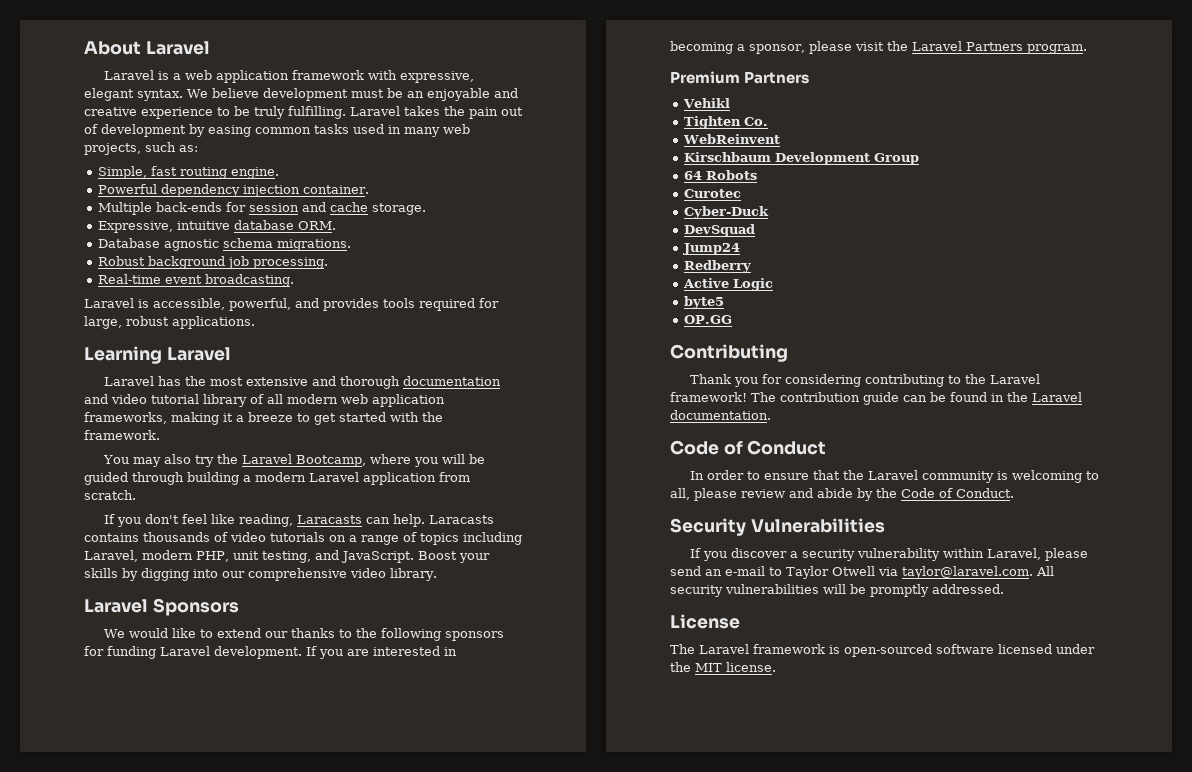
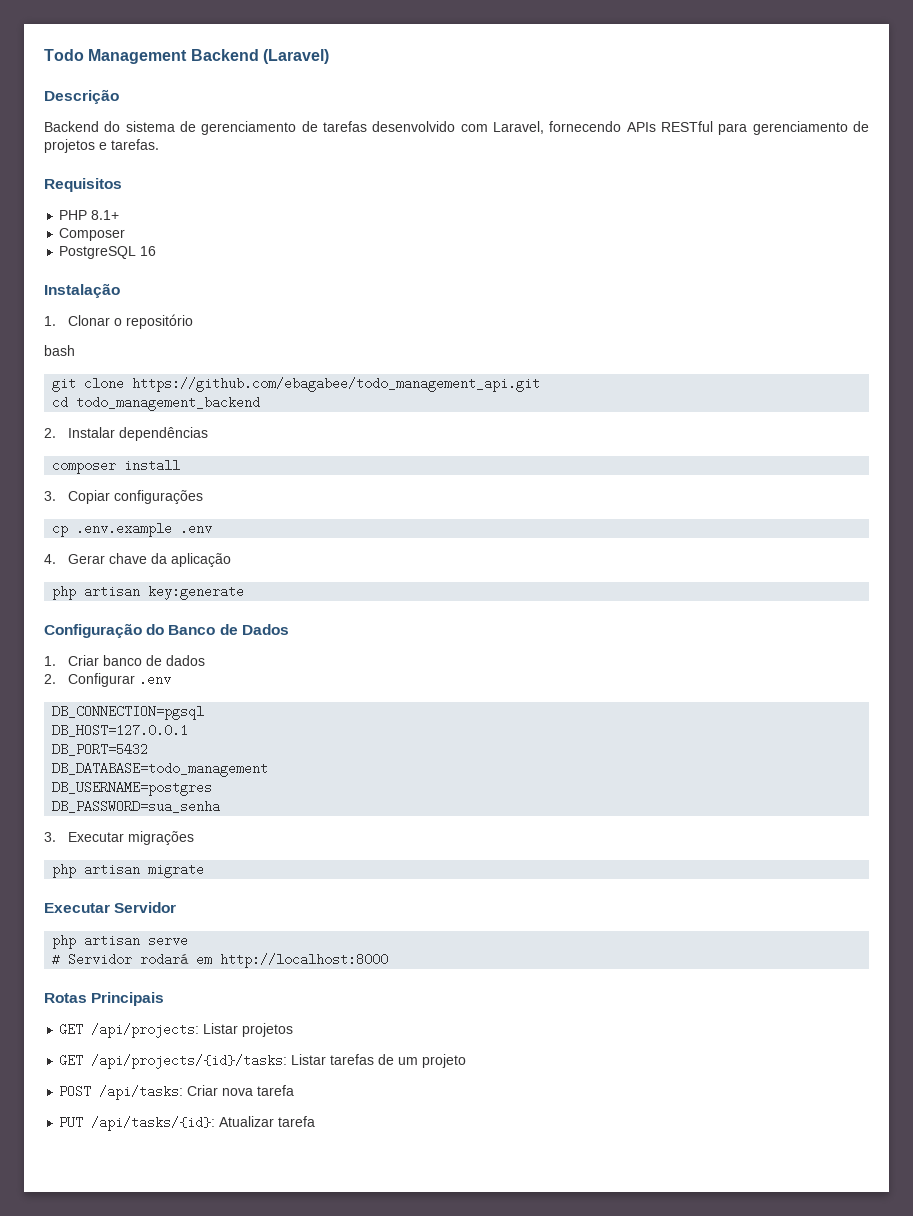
[84,41,210,55] [104,70,475,83] [84,88,518,101] [84,106,523,119] [84,124,470,137] [84,142,198,155] [98,166,280,179] [98,184,370,197] [98,202,427,215] [98,220,337,233] [98,238,352,251] [98,256,329,269] [98,274,295,287] [84,298,499,311] [84,316,255,329] [84,346,231,364] [104,376,502,389] [84,394,445,407] [84,412,443,425] [84,430,160,440] [103,454,486,467] [84,472,470,485] [84,490,136,500] [104,514,495,527] [84,532,522,545] [84,550,490,563] [84,568,437,581] [84,598,239,616] [104,628,505,641] [84,646,457,659] [670,41,1087,54] [670,71,810,84] [683,98,731,108] [684,116,769,129] [683,134,781,144] [684,152,920,165] [684,170,758,180] [684,189,742,198] [684,206,770,219] [684,224,756,237] [683,243,741,255] [684,260,752,273] [683,278,774,291] [684,296,725,309] [684,315,733,324] [670,344,788,362] [690,374,1041,387] [670,392,1082,405] [670,410,771,420] [670,440,827,455] [690,470,1100,483] [670,488,1014,501] [670,518,885,536] [690,548,1089,561] [670,566,1054,579] [670,584,1004,597] [670,614,740,629] [670,644,1095,657] [670,662,776,672] About Laravel // Laravel is a web application framework with expressive, elegant syntax. We believe development must be an enjoyable and creative experience to be truly fulfilling. Laravel takes the pain out of development by easing common tasks used in many web projects, such as: // Simple, fast routing engine. // Powerful dependency injection container. // Multiple back-ends for session and cache storage. // Expressive, intuitive database ORM. // Database agnostic schema migrations. // Robust background job processing. // Real-time event broadcasting. // Laravel is accessible, powerful, and provides tools required for large, robust applications. // Learning Laravel // Laravel has the most extensive and thorough documentation and video tutorial library of all modern web application frameworks, making it a breeze to get started with the framework. // You may also try the Laravel Bootcamp, where you will be guided through building a modern Laravel application from scratch. // If you don't feel like reading, Laracasts can help. Laracasts contains thousands of video tutorials on a range of topics including Laravel, modern PHP, unit testing, and JavaScript. Boost your skills by digging into our comprehensive video library. // Laravel Sponsors // We would like to extend our thanks to the following sponsors for funding Laravel development. If you are interested in becoming a sponsor, please visit the Laravel Partners program. // Premium Partners // Vehikl // Tighten Co. // WebReinvent // Kirschbaum Development Group // 64 Robots // Curotec // Cyber-Duck // DevSquad // Jump24 // Redberry // Active Logic // byte5 // OP.GG // Contributing // Thank you for considering contributing to the Laravel framework! The contribution guide can be found in the Laravel documentation. // Code of Conduct // In order to ensure that the Laravel community is welcoming to all, please review and abide by the Code of Conduct. // Security Vulnerabilities // If you discover a security vulnerability within Laravel, please send an e-mail to Taylor Otwell via taylor@laravel.com. All security vulnerabilities will be promptly addressed. // License // The Laravel framework is open-sourced software licensed under the MIT license. -> [44,49,329,64] [44,89,119,104] [44,121,870,135] [44,139,159,153] [44,178,122,192] [59,210,120,220] [59,228,126,241] [59,246,157,259] [44,283,120,298] [44,314,194,329] [44,345,75,356] [52,377,541,392] [52,396,261,411] [44,427,209,441] [52,459,181,474] [44,490,204,504] [52,522,213,537] [44,553,232,567] [52,585,245,600] [44,623,289,638] [44,655,206,666] [44,673,172,687] [52,705,205,720] [52,724,189,737] [52,743,149,756] [52,762,269,777] [52,781,213,796] [52,800,221,813] [44,831,195,845] [52,863,205,878] [44,902,177,913] [52,934,189,949] [52,953,389,968] [44,992,165,1006] [59,1023,294,1038] [59,1054,467,1069] [59,1085,295,1100] [59,1116,316,1131] Todo Management Backend (Laravel) // Descrição // Backend do sistema de gerenciamento de tarefas desenvolvido com Laravel, fornecendo APIs RESTful para gerenciamento de projetos e tarefas. // Requisitos // PHP 8.1+ // Composer // PostgreSQL 16 // Instalação // 1. Clonar o repositório // bash // git clone https://github.com/ebagabee/todo_management_api.git // cd todo_management_backend // 2. Instalar dependências // composer install // 3. Copiar configurações // cp .env.example .env // 4. Gerar chave da aplicação // php artisan key:generate // Configuração do Banco de Dados // 1. Criar banco de dados // 2. Configurar .env // DB_CONNECTION=pgsql // DB_HOST=127.0.0.1 // DB_PORT=5432 // DB_DATABASE=todo_management // DB_USERNAME=postgres // DB_PASSWORD=sua_senha // 3. Executar migrações // php artisan migrate // Executar Servidor // php artisan serve // # Servidor rodará em http://localhost:8000 // Rotas Principais // GET /api/projects: Listar projetos // GET /api/projects/{id}/tasks: Listar tarefas de um projeto // POST /api/tasks: Criar nova tarefa // PUT /api/tasks/{id}: Atualizar tarefa

